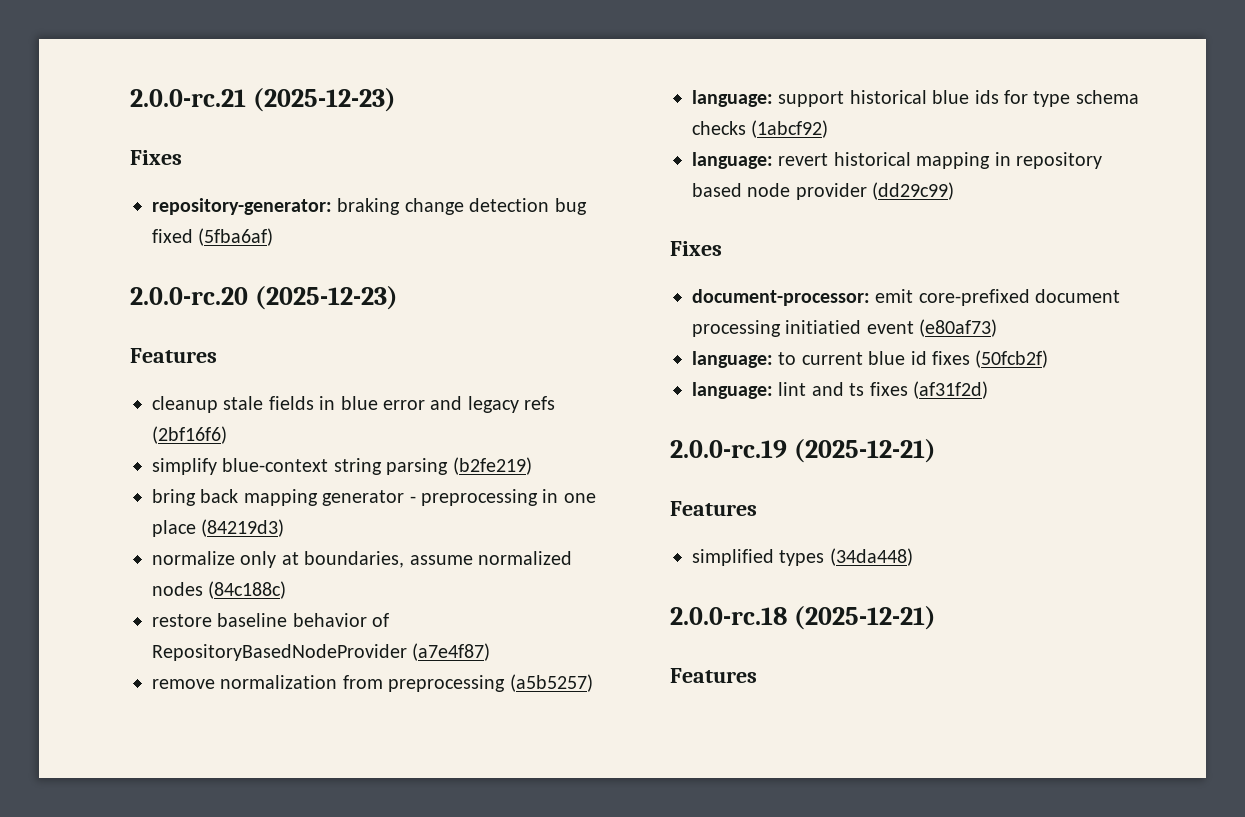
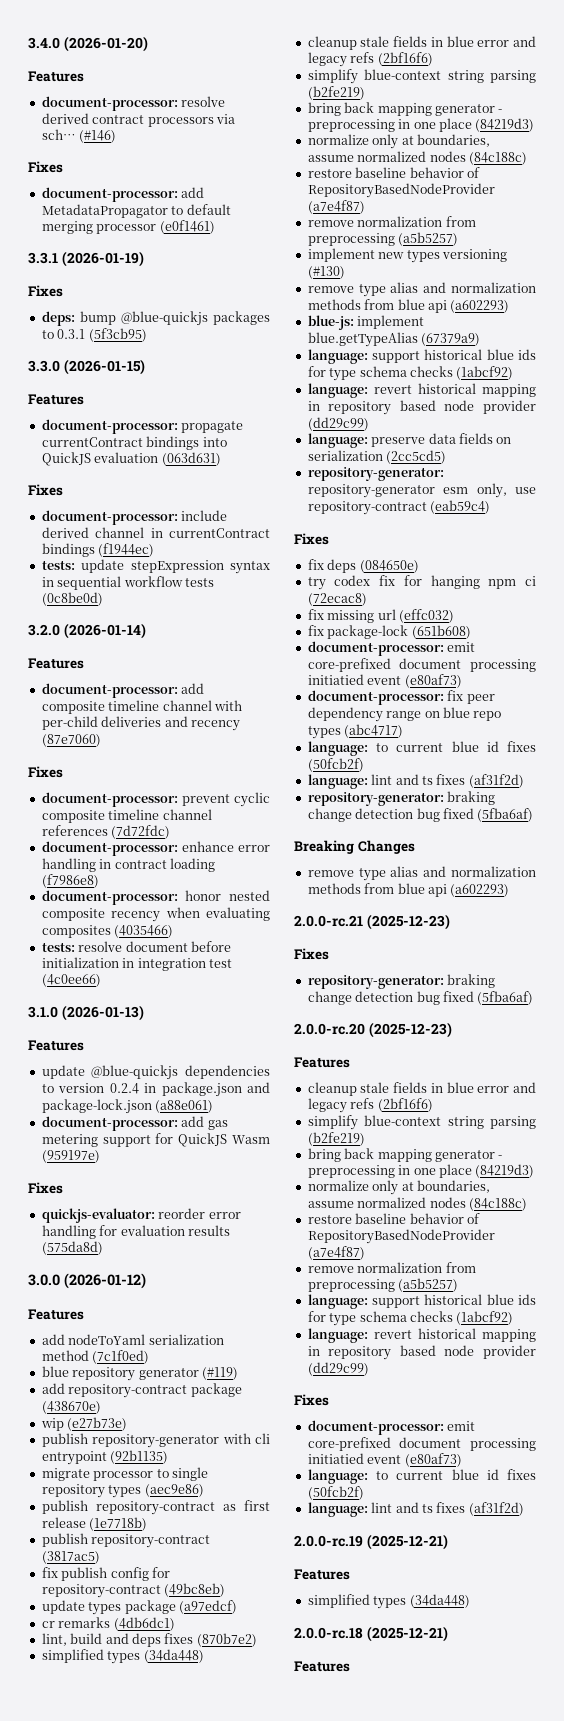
(130, 98) none -> [28,36,148,52] [28,71,84,82] [41,96,226,111] [41,113,235,127] [41,129,117,143] [28,161,63,173] [41,187,205,202] [41,204,231,218] [41,220,215,234] [28,251,144,267] [28,285,63,297] [41,311,270,326] [41,328,147,342] [28,359,145,375] [28,394,84,405] [41,419,244,434] [41,436,227,450] [41,452,221,466] [28,484,63,496] [41,510,228,525] [41,527,270,538] [41,543,155,557] [41,559,270,574] [41,576,214,590] [41,592,103,606] [28,623,146,639] [28,658,84,669] [41,683,205,698] [41,700,242,714] [41,716,240,731] [41,734,101,747] [28,766,63,778] [41,792,270,807] [41,809,212,823] [41,825,171,839] [41,841,270,856] [41,858,215,872] [41,874,99,888] [41,890,270,905] [41,907,270,922] [41,925,174,938] [41,941,231,952] [41,957,232,971] [41,974,101,987] [28,1005,144,1021] [28,1040,84,1051] [41,1065,270,1080] [41,1082,270,1097] [41,1099,214,1114] [41,1116,228,1131] [41,1133,270,1147] [41,1150,100,1163] [28,1182,63,1194] [41,1208,241,1223] [41,1225,230,1239] [41,1241,103,1255] [28,1273,146,1289] [28,1309,84,1320] [41,1334,224,1345] [41,1350,150,1364] [41,1366,238,1381] [41,1383,242,1398] [41,1401,101,1414] [40,1417,128,1431] [41,1433,270,1448] [41,1450,169,1465] [41,1467,208,1481] [41,1484,204,1498] [41,1500,270,1515] [41,1517,148,1531] [41,1533,211,1548] [41,1551,100,1564] [41,1567,170,1581] [41,1583,226,1598] [41,1600,237,1615] [41,1617,175,1631] [41,1633,257,1647] [41,1649,204,1664] [307,36,536,50] [307,52,433,67] [307,69,536,84] [307,86,365,100] [307,102,503,116] [307,118,535,132] [307,134,490,149] [307,151,527,165] [307,167,480,178] [307,183,495,198] [307,200,365,214] [307,216,476,227] [307,232,459,246] [307,248,507,263] [307,266,345,279] [307,282,536,297] [307,299,510,313] [307,315,425,330] [307,332,481,347] [307,349,536,364] [307,366,514,381] [307,383,536,398] [307,400,536,415] [307,417,369,431] [307,433,512,448] [307,450,447,464] [307,467,444,481] [307,483,536,498] [307,500,491,515] [294,533,329,545] [307,559,419,573] [307,575,536,590] [307,593,367,606] [307,609,454,623] [307,625,471,639] [307,641,476,656] [307,658,536,672] [307,674,462,688] [307,690,495,705] [307,707,502,722] [307,724,404,739] [307,741,536,756] [307,758,364,772] [307,774,524,789] [307,791,496,806] [307,808,534,822] [294,840,415,854] [307,866,536,881] [307,883,510,897] 3.4.0 (2026-01-20) // Features // document-processor: resolve derived contract processors via sch… (#146) // Fixes // document-processor: add MetadataPropagator to default merging processor (e0f1461) // 3.3.1 (2026-01-19) // Fixes // deps: bump @blue-quickjs packages to 0.3.1 (5f3cb95) // 3.3.0 (2026-01-15) // Features // document-processor: propagate currentContract bindings into QuickJS evaluation (063d631) // Fixes // document-processor: include derived channel in currentContract bindings (f1944ec) // tests: update stepExpression syntax in sequential workflow tests (0c8be0d) // 3.2.0 (2026-01-14) // Features // document-processor: add composite timeline channel with per-child deliveries and recency (87e7060) // Fixes // document-processor: prevent cyclic composite timeline channel references (7d72fdc) // document-processor: enhance error handling in contract loading (f7986e8) // document-processor: honor nested composite recency when evaluating composites (4035466) // tests: resolve document before initialization in integration test (4c0ee66) // 3.1.0 (2026-01-13) // Features // update @blue-quickjs dependencies to version 0.2.4 in package.json and package-lock.json (a88e061) // document-processor: add gas metering support for QuickJS Wasm (959197e) // Fixes // quickjs-evaluator: reorder error handling for evaluation results (575da8d) // 3.0.0 (2026-01-12) // Features // add nodeToYaml serialization method (7c1f0ed) // blue repository generator (#119) // add repository-contract package (438670e) // wip (e27b73e) // publish repository-generator with cli entrypoint (92b1135) // migrate processor to single repository types (aec9e86) // publish repository-contract as first release (1e7718b) // publish repository-contract (3817ac5) // fix publish config for repository-contract (49bc8eb) // update types package (a97edcf) // cr remarks (4db6dc1) // lint, build and deps fixes (870b7e2) // simplified types (34da448) // cleanup stale fields in blue error and legacy refs (2bf16f6) // simplify blue-context string parsing (b2fe219) // bring back mapping generator - preprocessing in one place (84219d3) // normalize only at boundaries, assume normalized nodes (84c188c) // restore baseline behavior of RepositoryBasedNodeProvider (a7e4f87) // remove normalization from preprocessing (a5b5257) // implement new types versioning (#130) // remove type alias and normalization methods from blue api (a602293) // blue-js: implement blue.getTypeAlias (67379a9) // language: support historical blue ids for type schema checks (1abcf92) // language: revert historical mapping in repository based node provider (dd29c99) // language: preserve data fields on serialization (2cc5cd5) // repository-generator: repository-generator esm only, use repository-contract (eab59c4) // Fixes // fix deps (084650e) // try codex fix for hanging npm ci (72ecac8) // fix missing url (effc032) // fix package-lock (651b608) // document-processor: emit core-prefixed document processing initiatied event (e80af73) // document-processor: fix peer dependency range on blue repo types (abc4717) // language: to current blue id fixes (50fcb2f) // language: lint and ts fixes (af31f2d) // repository-generator: braking change detection bug fixed (5fba6af) // Breaking Changes // remove type alias and normalization methods from blue api (a602293) //

